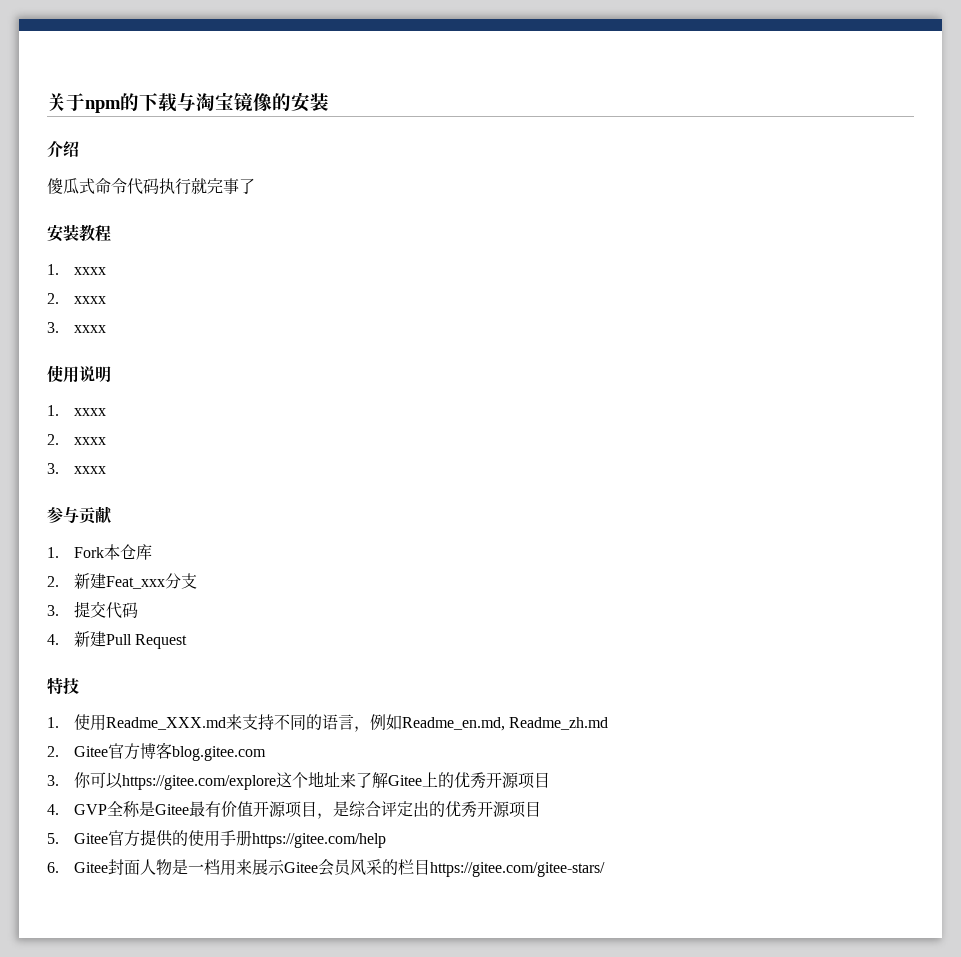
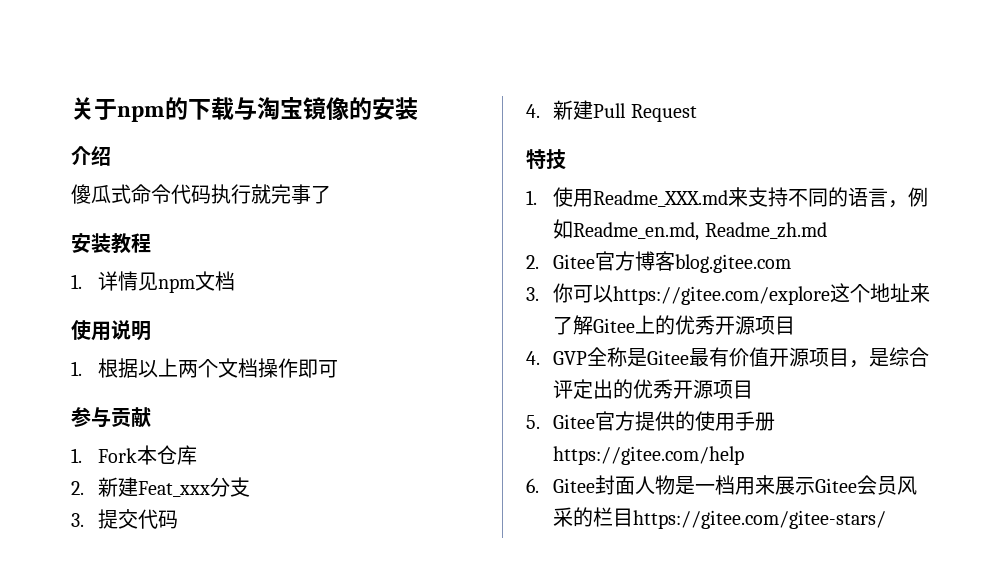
[73,267,106,275] [47,293,106,304] [47,322,106,333] [47,365,111,383] [47,405,106,416] [47,434,106,445] [47,463,106,474] xxxx // 2. xxxx // 3. xxxx // 使用说明 // 1. xxxx // 2. xxxx // 3. xxxx -> [98,271,236,293] [71,320,151,341] [71,358,339,378] 详情见npm文档 // 使用说明 // 1.根据以上两个文档操作即可

